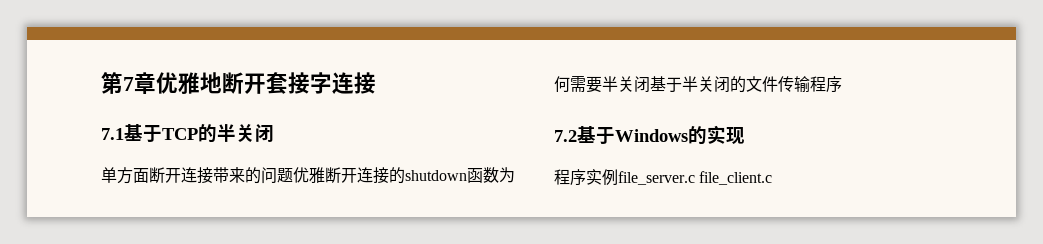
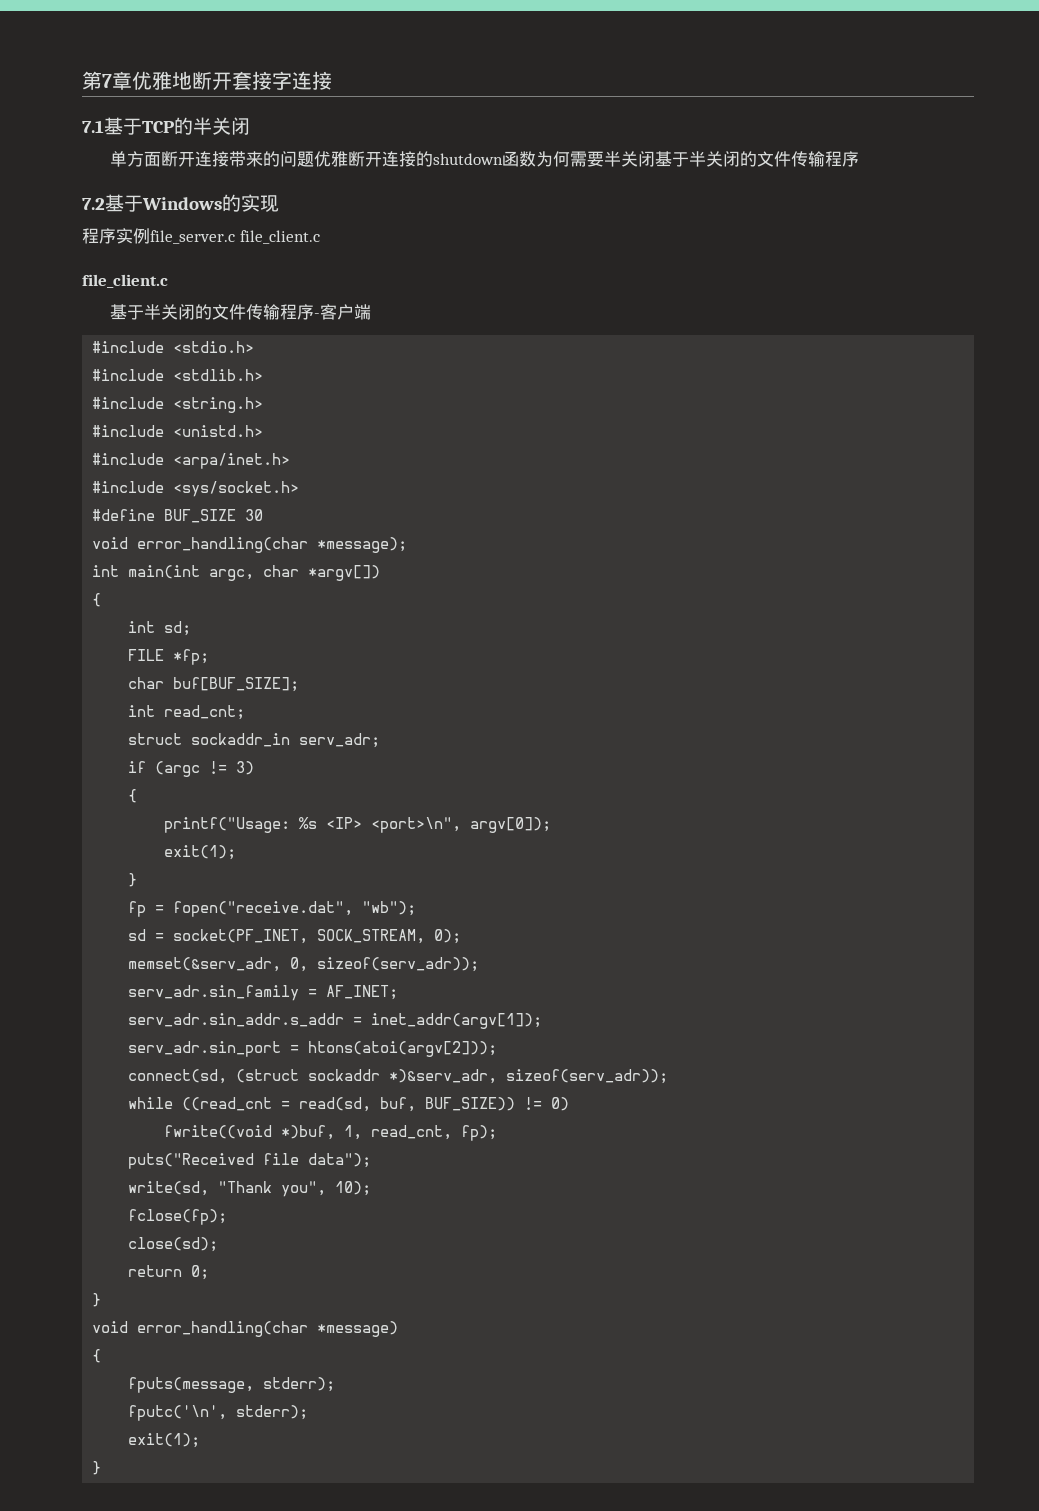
(773, 178) none -> [82,274,168,288] [109,304,371,320] [92,341,255,353] [92,369,264,381] [92,397,264,413] [92,425,264,437] [92,453,291,469] [92,481,300,497] [92,509,264,523] [92,537,408,553] [92,565,381,581] [92,593,102,607] [128,621,192,636] [128,649,210,665] [128,677,300,692] [128,705,246,720] [128,733,381,748] [128,761,255,777] [128,789,138,803] [164,817,552,833] [164,845,237,860] [128,873,138,887] [128,901,417,917] [128,929,462,944] [128,957,480,972] [128,985,399,1001] [128,1013,543,1029] [128,1041,498,1057] [128,1069,669,1084] [128,1097,570,1112] [164,1125,498,1141] [128,1153,372,1169] [128,1181,372,1197] [128,1209,228,1225] [128,1237,219,1252] [128,1265,210,1280] [92,1293,102,1307] [92,1321,399,1337] [92,1349,102,1363] [128,1377,336,1393] [128,1405,309,1421] [128,1433,201,1448] [92,1461,102,1475] // file_client.c // 基于半关闭的文件传输程序-客户端 // #include <stdio.h> // #include <stdlib.h> // #include <string.h> // #include <unistd.h> // #include <arpa/inet.h> // #include <sys/socket.h> // #define BUF_SIZE 30 // void error_handling(char *message); // int main(int argc, char *argv[]) // { // int sd; // FILE *fp; // char buf[BUF_SIZE]; // int read_cnt; // struct sockaddr_in serv_adr; // if (argc != 3) // { // printf("Usage: %s <IP> <port>\n", argv[0]); // exit(1); // } // fp = fopen("receive.dat", "wb"); // sd = socket(PF_INET, SOCK_STREAM, 0); // memset(&serv_adr, 0, sizeof(serv_adr)); // serv_adr.sin_family = AF_INET; // serv_adr.sin_addr.s_addr = inet_addr(argv[1]); // serv_adr.sin_port = htons(atoi(argv[2])); // connect(sd, (struct sockaddr *)&serv_adr, sizeof(serv_adr)); // while ((read_cnt = read(sd, buf, BUF_SIZE)) != 0) // fwrite((void *)buf, 1, read_cnt, fp); // puts("Received file data"); // write(sd, "Thank you", 10); // fclose(fp); // close(sd); // return 0; // } // void error_handling(char *message) // { // fputs(message, stderr); // fputc('\n', stderr); // exit(1); // }

